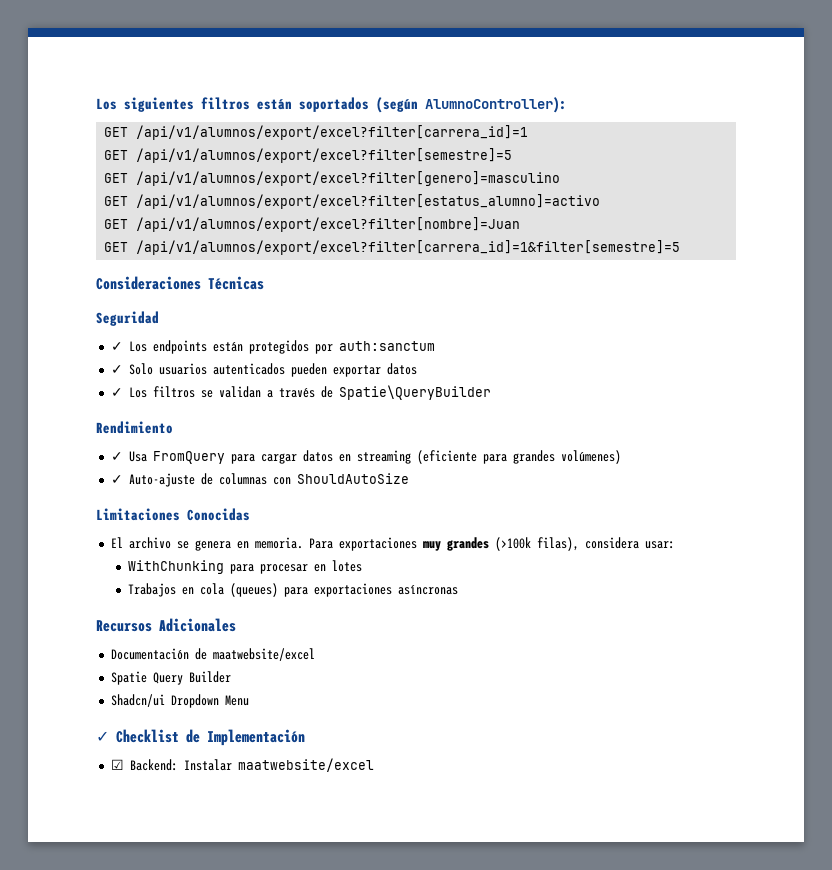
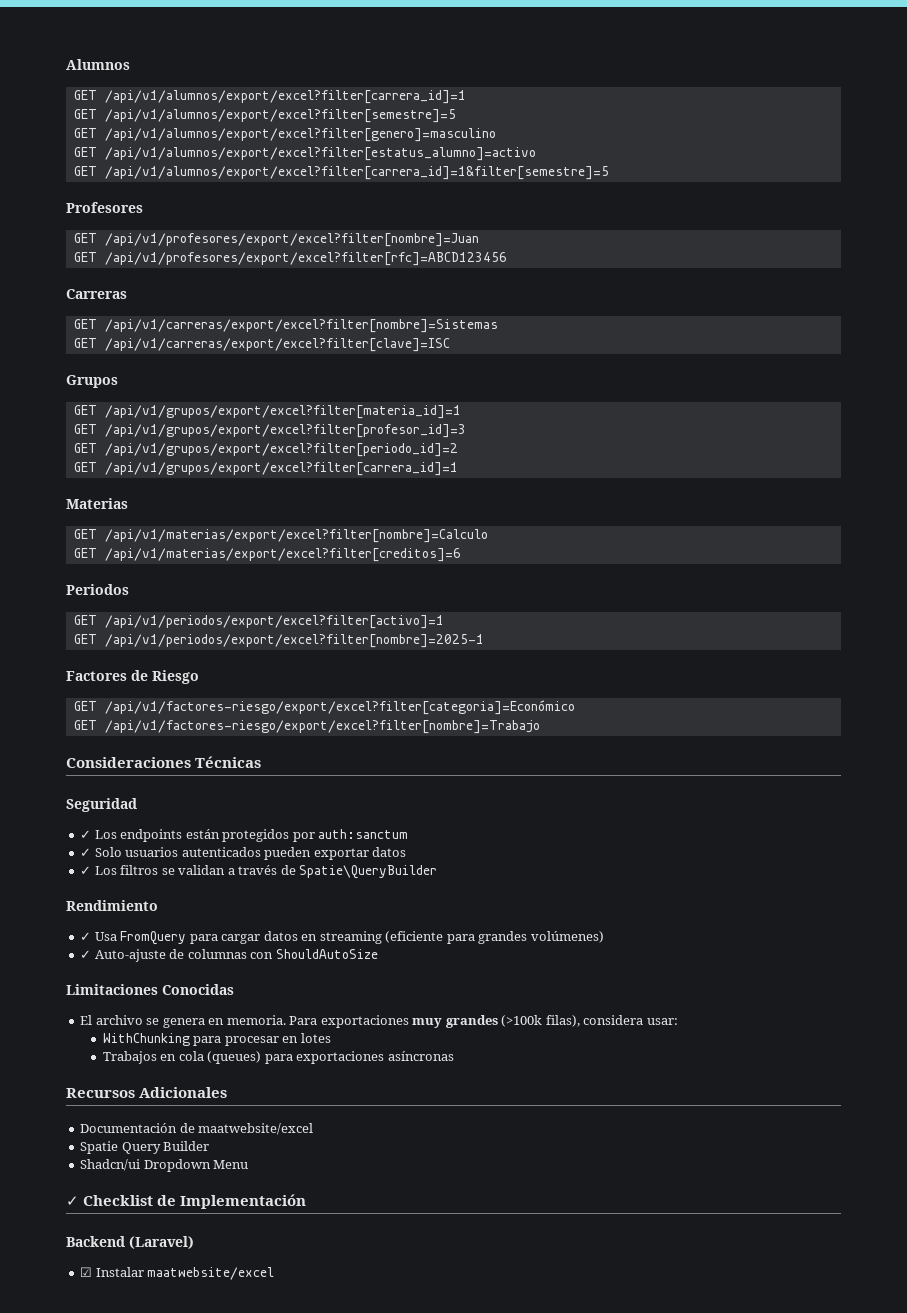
[96,97,567,113] Los siguientes filtros están soportados (según AlumnoController): -> [66,59,130,70] Alumnos
[136,217,521,232] [104,240,681,255] /api/v1/alumnos/export/excel?filter[nombre]=Juan // GET /api/v1/alumnos/export/excel?filter[carrera_id]=1&filter[semestre]=5 -> [104,166,609,180] [66,202,143,213] [73,233,479,247] [73,252,507,266] [66,289,127,299] [73,319,498,333] [73,338,450,352] [66,375,118,388] [73,405,461,419] [73,424,466,438] [73,443,458,457] [73,462,458,476] [66,498,128,509] [73,529,488,543] [73,548,461,562] [66,584,129,595] [73,615,444,629] [73,634,484,648] [66,670,199,684] [73,700,575,715] [73,720,540,734] /api/v1/alumnos/export/excel?filter[carrera_id]=1&filter[semestre]=5 // Profesores // GET /api/v1/profesores/export/excel?filter[nombre]=Juan // GET /api/v1/profesores/export/excel?filter[rfc]=ABCD123456 // Carreras // GET /api/v1/carreras/export/excel?filter[nombre]=Sistemas // GET /api/v1/carreras/export/excel?filter[clave]=ISC // Grupos // GET /api/v1/grupos/export/excel?filter[materia_id]=1 // GET /api/v1/grupos/export/excel?filter[profesor_id]=3 // GET /api/v1/grupos/export/excel?filter[periodo_id]=2 // GET /api/v1/grupos/export/excel?filter[carrera_id]=1 // Materias // GET /api/v1/materias/export/excel?filter[nombre]=Calculo // GET /api/v1/materias/export/excel?filter[creditos]=6 // Periodos // GET /api/v1/periodos/export/excel?filter[activo]=1 // GET /api/v1/periodos/export/excel?filter[nombre]=2025-1 // Factores de Riesgo // GET /api/v1/factores-riesgo/export/excel?filter[categoria]=Económico // GET /api/v1/factores-riesgo/export/excel?filter[nombre]=Trabajo
(305, 737) none -> [66,1236,194,1249] // Backend (Laravel)
[129,759,178,771] Backend: -> (93, 1272) none

